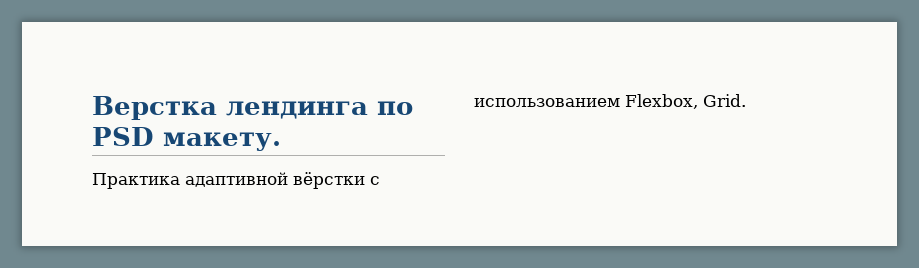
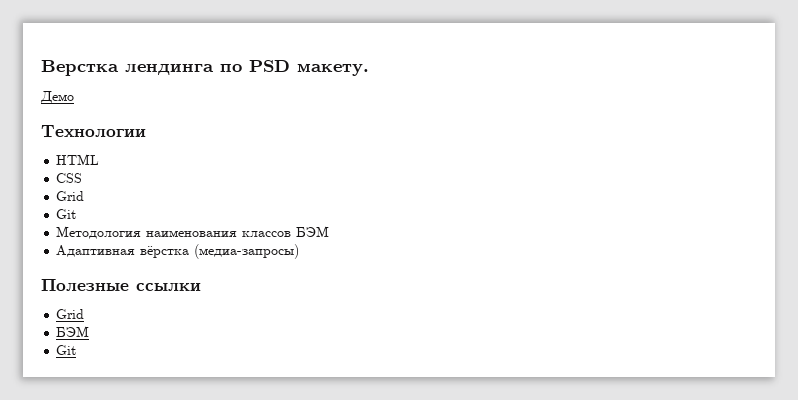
[92,172,380,189] [474,94,746,109] Практика адаптивной вёрстки с использованием Flexbox, Grid. -> [40,91,74,104] [41,125,146,138] [56,154,100,165] [56,173,83,183] [56,191,85,201] [56,209,77,219] [56,226,330,239] [56,244,300,259] [41,279,201,291] [56,309,85,319] [56,326,90,337] [56,345,77,355] Демо // Технологии // HTML // CSS // Grid // Git // Методология наименования классов БЭМ // Адаптивная вёрстка (медиа-запросы) // Полезные ссылки // Grid // БЭМ // Git

